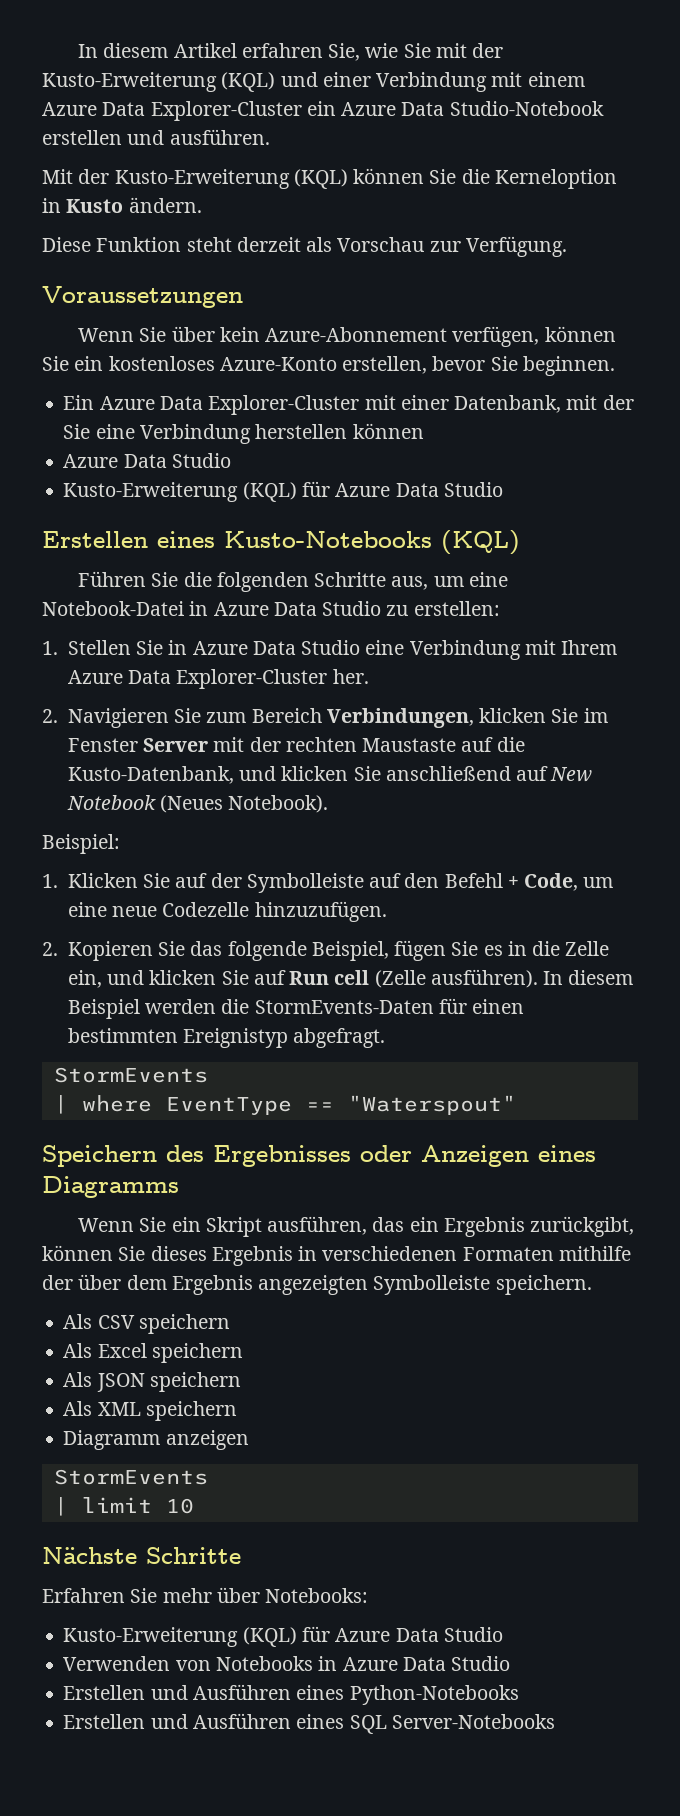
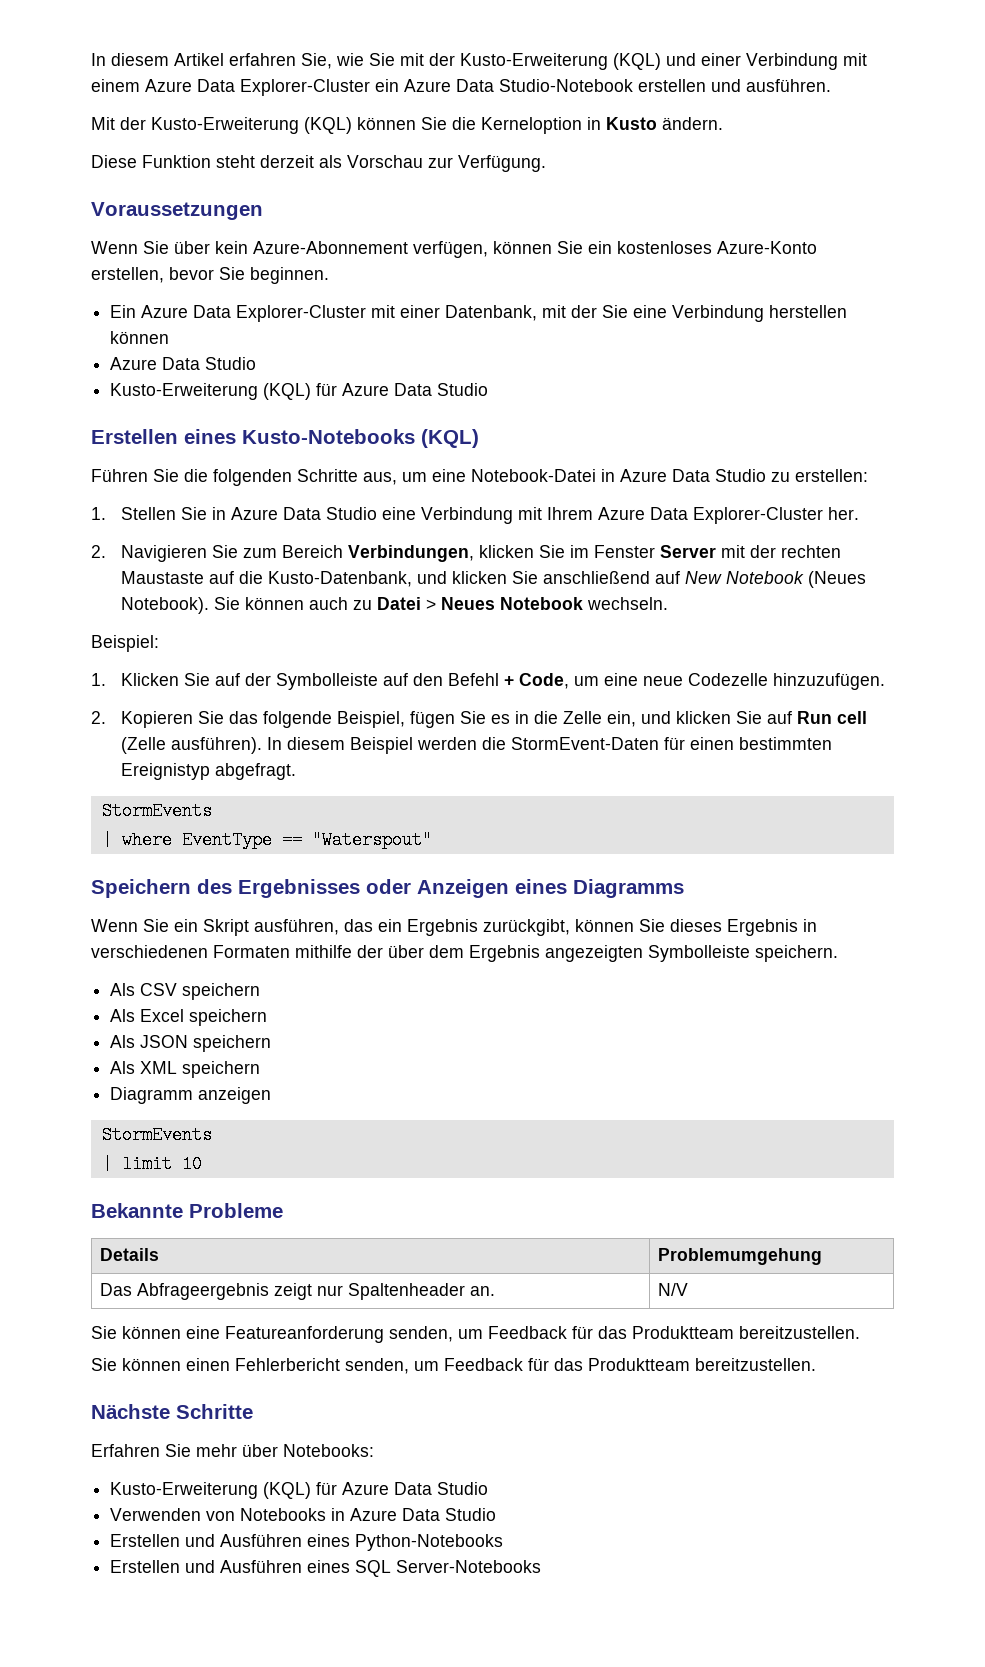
(329, 804) none -> [214,597,669,610] Sie können auch zu Datei > Neues Notebook wechseln.
[254,1000,434,1014] StormEvents-Daten -> [511,737,660,750] StormEvent-Daten
(194, 1506) none -> [91,1203,283,1218] [99,1248,159,1261] [657,1248,822,1265] [99,1283,495,1300] [657,1283,688,1296] [91,1326,860,1343] [91,1358,816,1374] // Bekannte Probleme // Details | Problemumgehung // Das Abfrageergebnis zeigt nur Spaltenheader an. | N/V // Sie können eine Featureanforderung senden, um Feedback für das Produktteam bereitzustellen. // Sie können einen Fehlerbericht senden, um Feedback für das Produktteam bereitzustellen.

